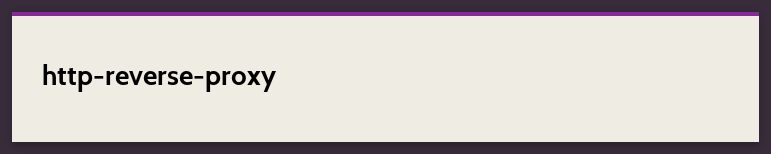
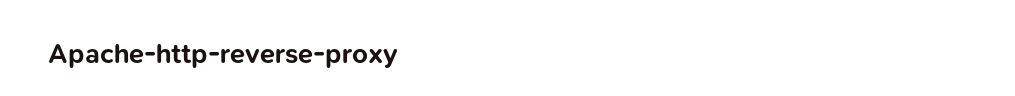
[42,64,276,92] http-reverse-proxy -> [48,44,398,68] Apache-http-reverse-proxy

